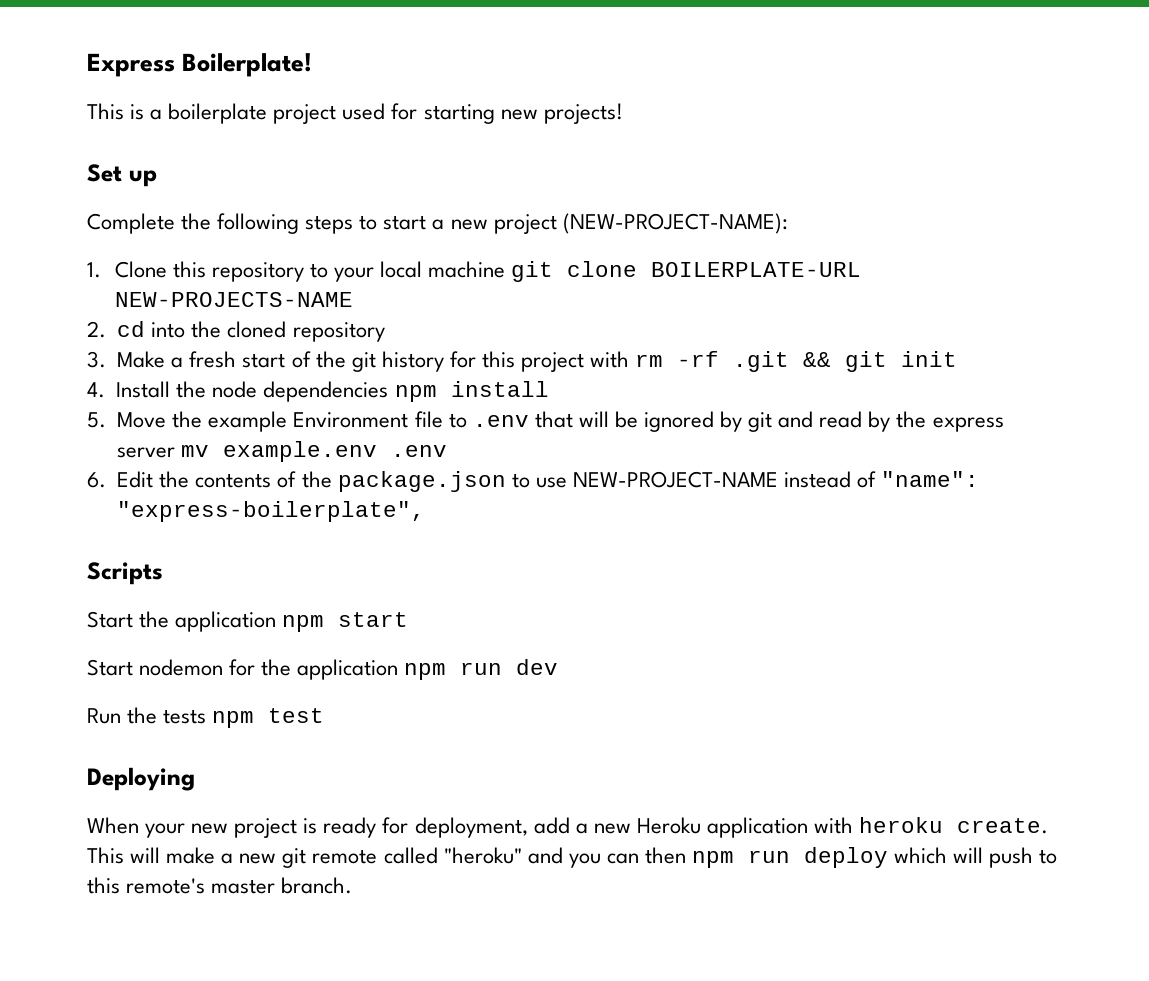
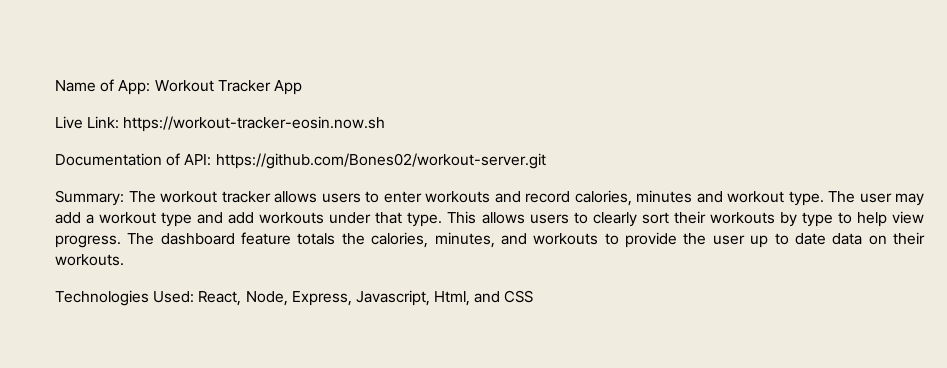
[87,53,313,77] [87,103,623,124] [87,164,157,187] [87,213,788,234] [87,261,862,282] [114,292,353,307] [87,321,385,342] [87,351,958,372] [87,381,549,402] [87,411,1004,432] [117,441,448,462] [87,471,980,492] [117,501,426,522] [87,562,163,585] [87,611,409,632] [87,659,559,680] [87,707,325,728] [87,767,195,791] [87,817,1049,838] [87,847,1058,868] [87,877,353,894] Express Boilerplate! // This is a boilerplate project used for starting new projects! // Set up // Complete the following steps to start a new project (NEW-PROJECT-NAME): // 1. Clone this repository to your local machine git clone BOILERPLATE-URL NEW-PROJECTS-NAME // 2. cd into the cloned repository // 3. Make a fresh start of the git history for this project with rm -rf .git && git init // 4. Install the node dependencies npm install // 5. Move the example Environment file to .env that will be ignored by git and read by the express server mv example.env .env // 6. Edit the contents of the package.json to use NEW-PROJECT-NAME instead of "name": "express-boilerplate", // Scripts // Start the application npm start // Start nodemon for the application npm run dev // Run the tests npm test // Deploying // When your new project is ready for deployment, add a new Heroku application with heroku create. This will make a new git remote called "heroku" and you can then npm run deploy which will push to this remote's master branch. -> [55,79,302,95] [55,116,386,132] [55,153,546,169] [55,190,924,206] [55,211,924,227] [55,232,925,248] [55,254,124,266] [55,290,534,306] Name of App: Workout Tracker App // Live Link: https://workout-tracker-eosin.now.sh // Documentation of API: https://github.com/Bones02/workout-server.git // Summary: The workout tracker allows users to enter workouts and record calories, minutes and workout type. The user may add a workout type and add workouts under that type. This allows users to clearly sort their workouts by type to help view progress. The dashboard feature totals the calories, minutes, and workouts to provide the user up to date data on their workouts. // Technologies Used: React, Node, Express, Javascript, Html, and CSS

